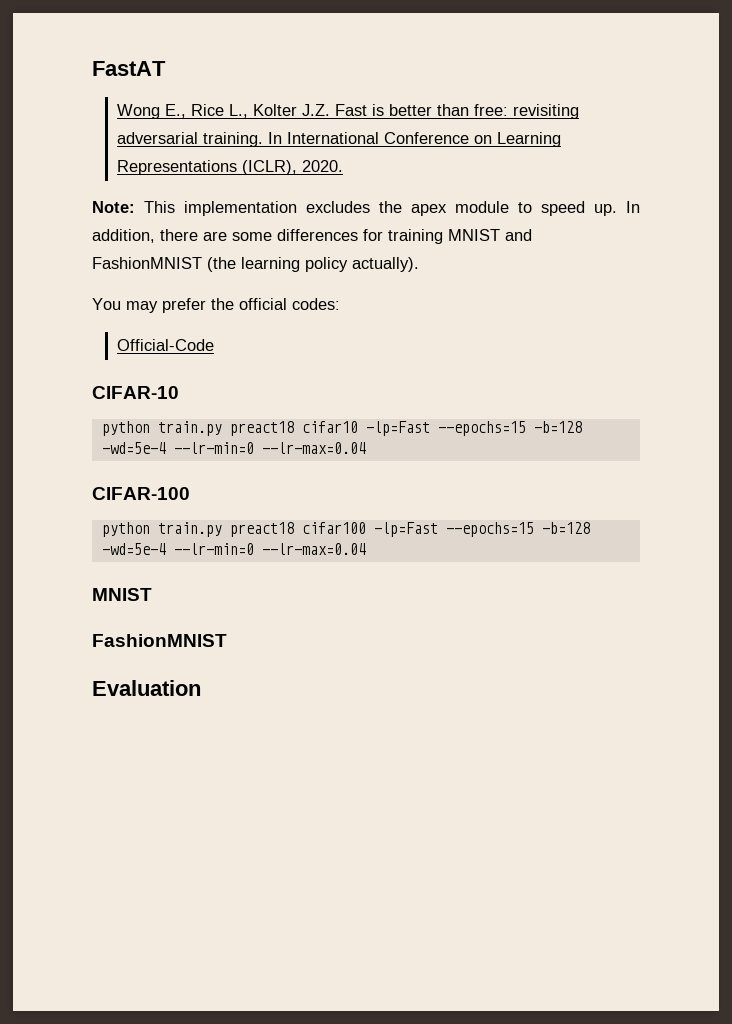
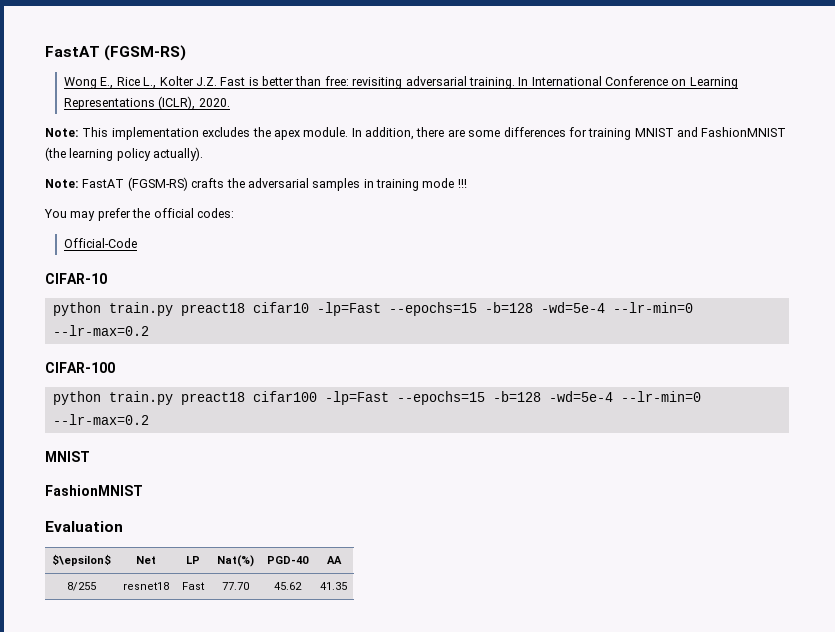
[92,61,166,76] FastAT -> [45,45,187,61] FastAT (FGSM-RS)
[455,201,617,216] module to speed up. -> [303,127,349,137] module.
(419, 264) none -> [45,177,467,191] // Note: FastAT (FGSM-RS) crafts the adversarial samples in training mode !!!
[261,442,366,454] --lr-max=0.04 -> [52,325,149,336] --lr-max=0.2
[261,543,366,555] --lr-max=0.04 -> [52,414,149,425] --lr-max=0.2
(201, 688) none -> [51,554,111,566] [136,556,156,564] [186,556,200,564] [217,555,254,567] [266,556,309,564] [326,556,342,564] [66,582,96,591] [123,582,169,590] [182,582,205,590] [222,582,249,590] [273,582,302,590] [320,582,347,590] // $\epsilon$ | Net | LP | Nat(%) | PGD-40 | AA // 8/255 | resnet18 | Fast | 77.70 | 45.62 | 41.35

